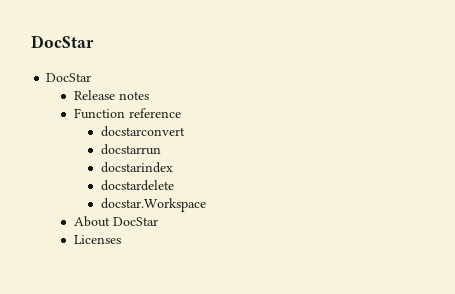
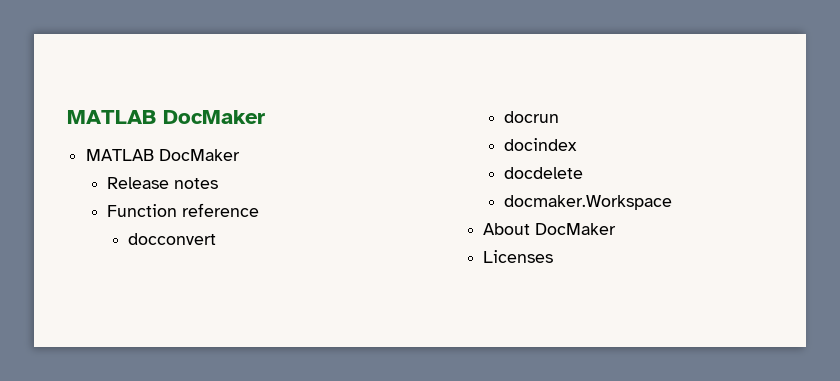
[31,35,94,48] [46,73,92,82] DocStar // DocStar -> [67,110,265,124] [86,149,241,161] MATLAB DocMaker // MATLAB DocMaker
[100,126,185,137] [100,144,161,155] [100,162,173,173] [100,180,174,191] [100,198,206,212] docstarconvert // docstarrun // docstarindex // docstardelete // docstar.Workspace -> [128,233,217,245] [504,111,560,123] [504,138,578,151] [504,167,584,179] [504,195,673,210] docconvert // docrun // docindex // docdelete // docmaker.Workspace
[112,217,158,226] DocStar -> [535,223,617,235] DocMaker

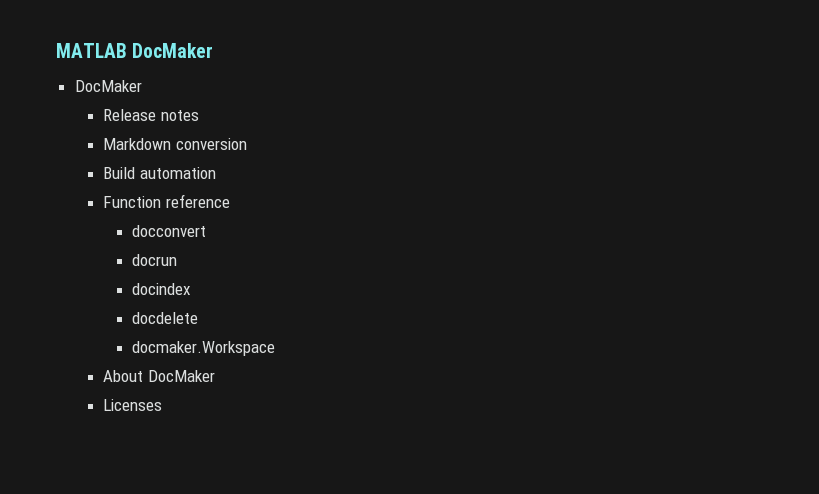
[67,110,265,124] [86,149,155,161] MATLAB DocMaker // MATLAB -> [56,43,214,58] MATLAB DocMaker //
(219, 183) none -> [103,138,248,150] [103,167,217,179] // Markdown conversion // Build automation

